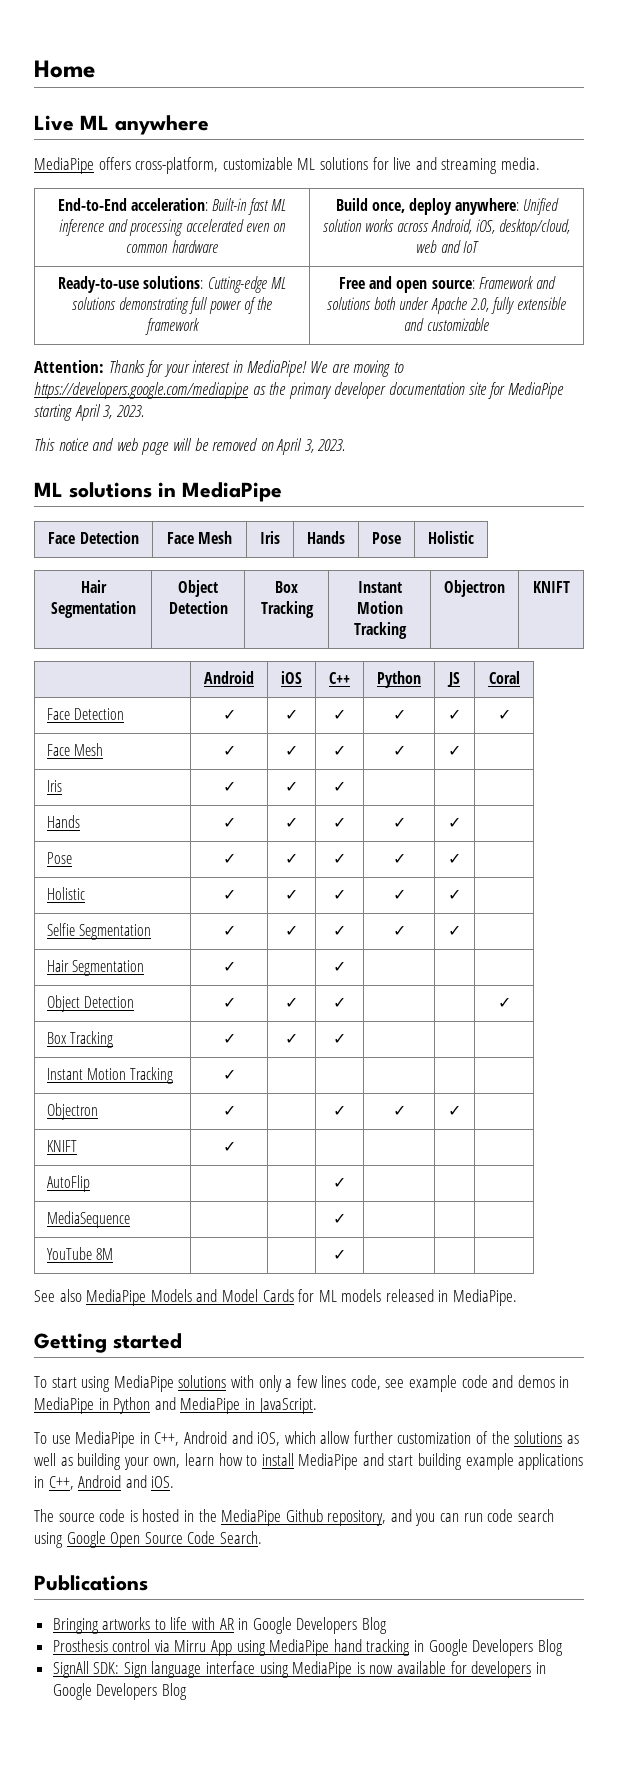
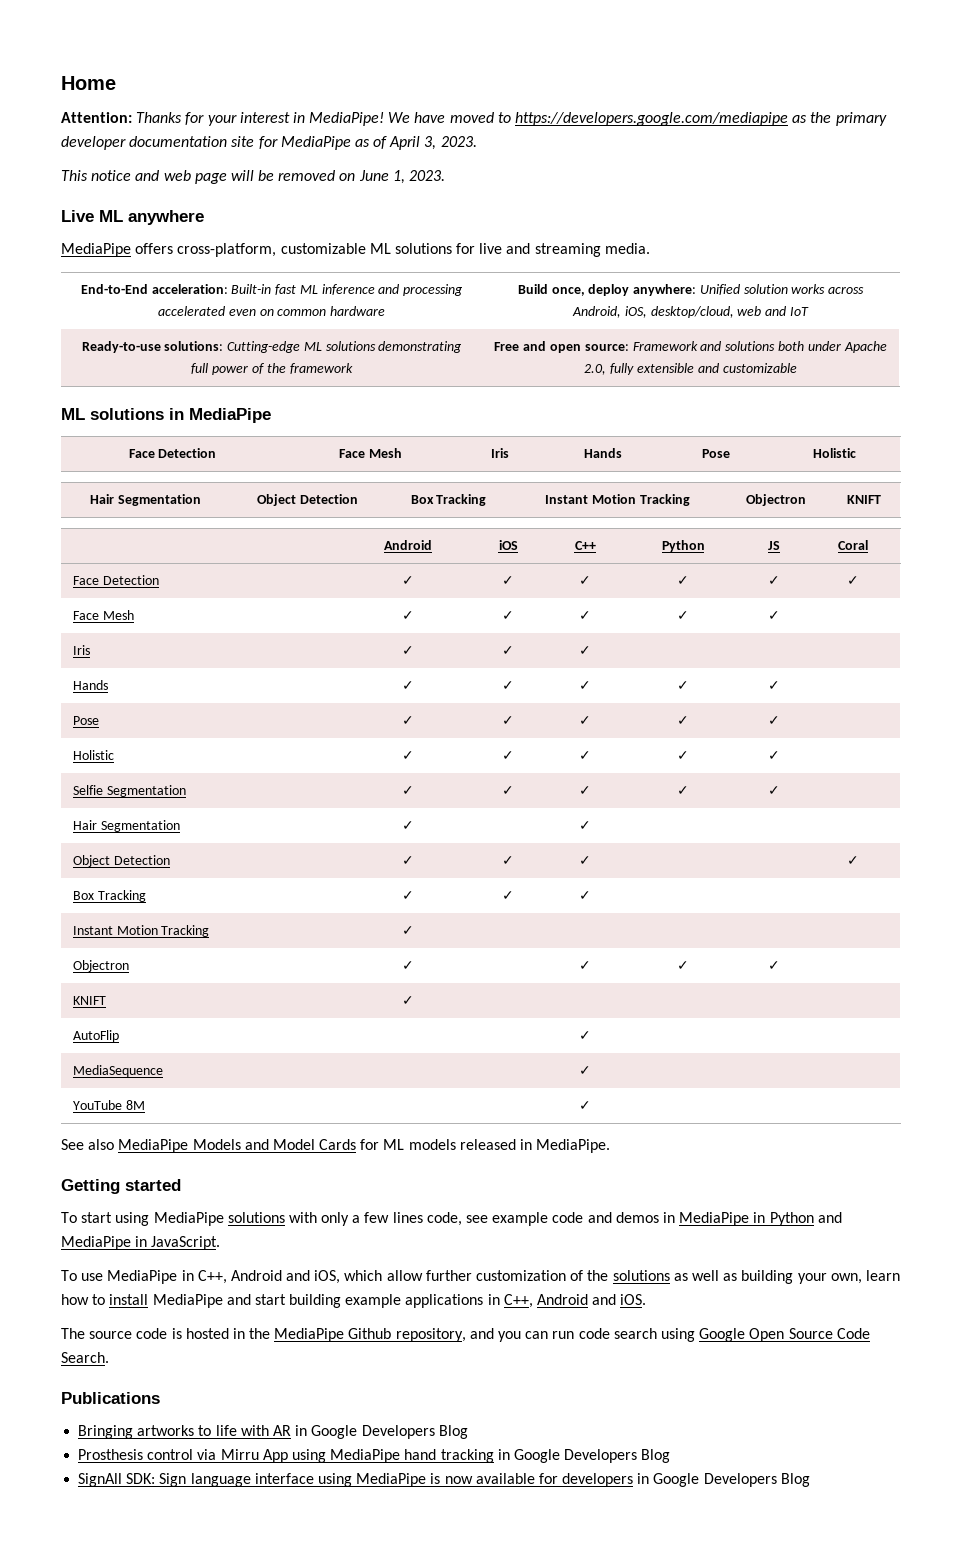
(95, 69) none -> [61,112,887,126] [61,136,477,150] [61,170,446,184] // Attention: Thanks for your interest in MediaPipe! We have moved to https://developers.google.com/mediapipe as the primary developer documentation site for MediaPipe as of April 3, 2023. // This notice and web page will be removed on June 1, 2023.
[34,360,404,377] [34,382,564,399] [34,404,144,421] [34,438,346,455] // Attention: Thanks for your interest in MediaPipe! We are moving to https://developers.google.com/mediapipe as the primary developer documentation site for MediaPipe starting April 3, 2023. // This notice and web page will be removed on April 3, 2023. -> (797, 368) none

